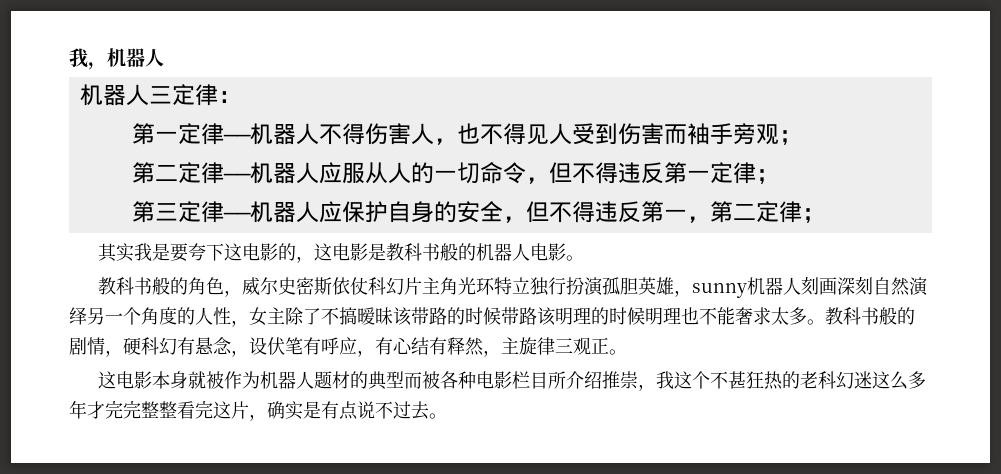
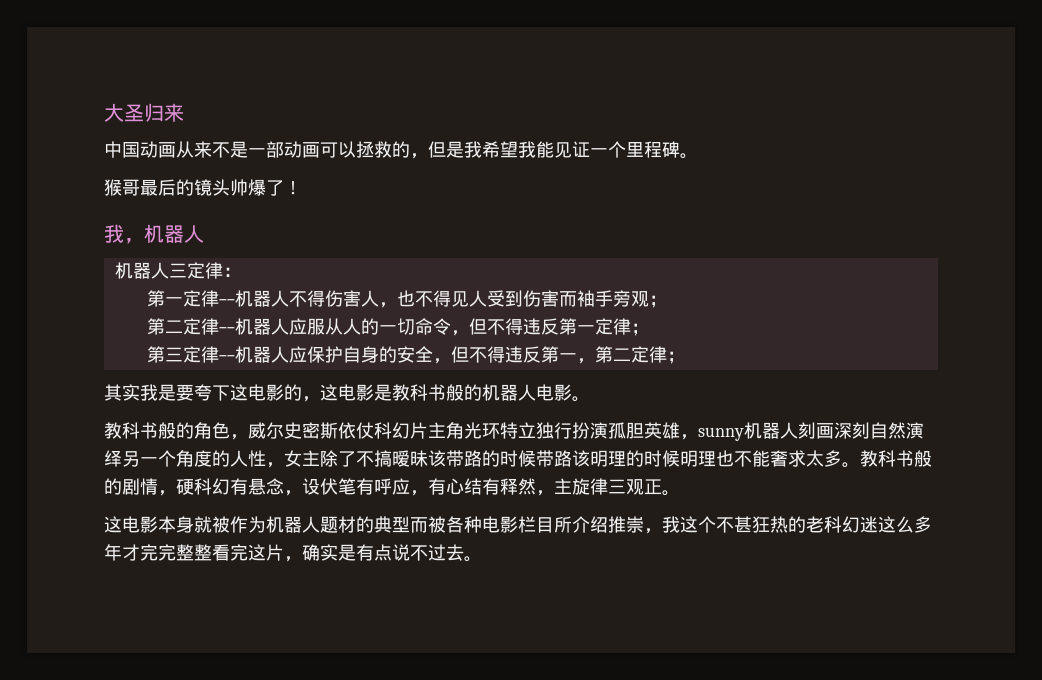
(69, 58) none -> [104,103,184,122] [104,141,698,159] [104,179,302,196] 大圣归来 // 中国动画从来不是一部动画可以拯救的，但是我希望我能见证一个里程碑。 // 猴哥最后的镜头帅爆了！ //

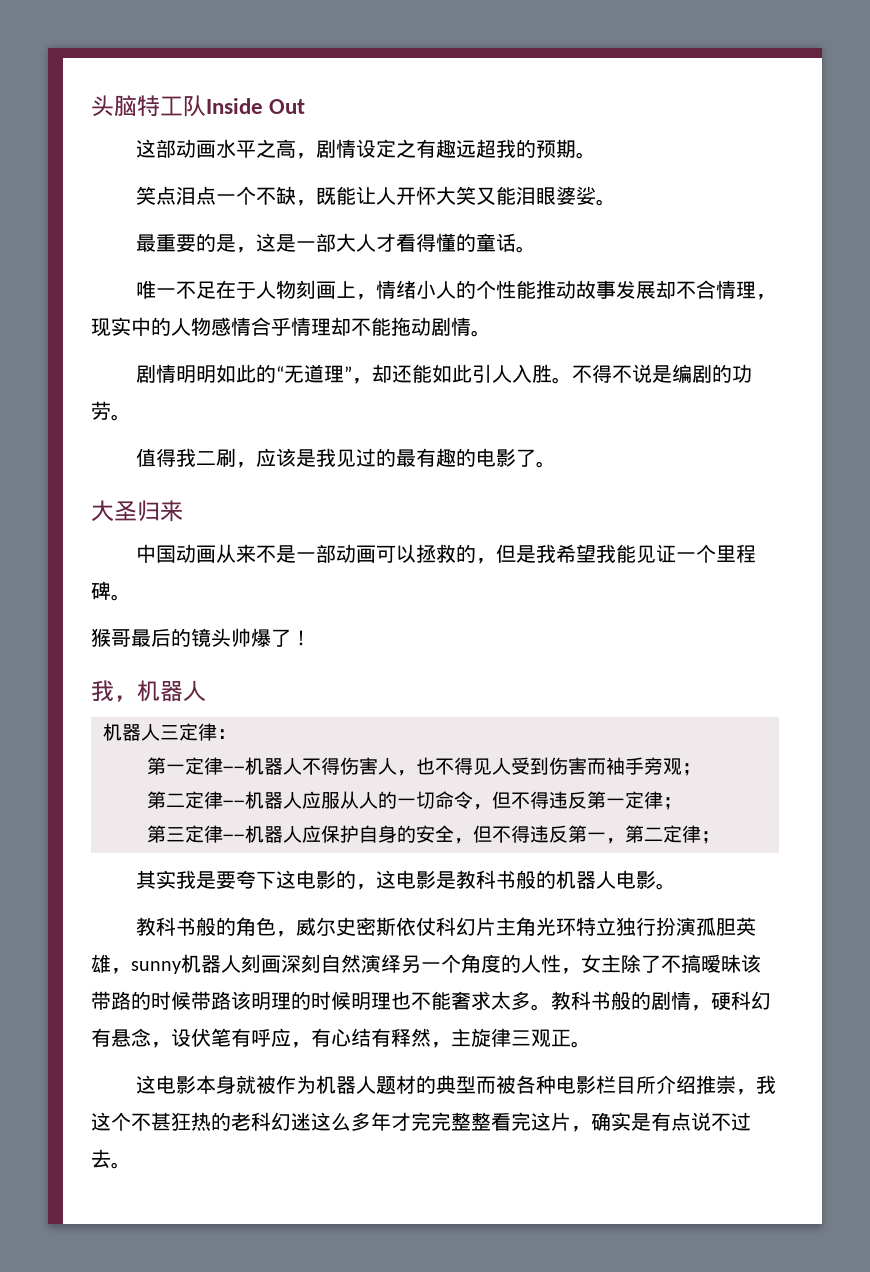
(104, 112) none -> [91,95,306,117] [136,139,597,159] [136,186,617,206] [136,233,537,253] [136,280,777,300] [91,317,491,337] [136,364,753,384] [91,401,131,421] [136,448,557,468] 头脑特工队Inside Out // 这部动画水平之高，剧情设定之有趣远超我的预期。 // 笑点泪点一个不缺，既能让人开怀大笑又能泪眼婆娑。 // 最重要的是，这是一部大人才看得懂的童话。 // 唯一不足在于人物刻画上，情绪小人的个性能推动故事发展却不合情理，现实中的人物感情合乎情理却不能拖动剧情。 // 剧情明明如此的“无道理”，却还能如此引人入胜。不得不说是编剧的功劳。 // 值得我二刷，应该是我见过的最有趣的电影了。 //

